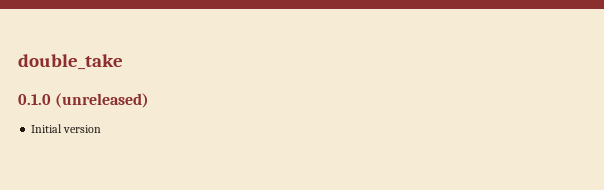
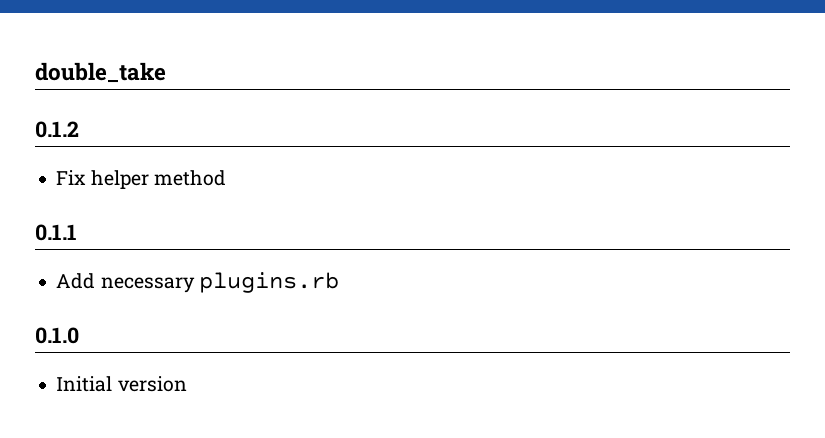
(123, 62) none -> [35,121,79,138] [56,170,226,189] [35,224,77,241] [56,272,339,293] // 0.1.2 // Fix helper method // 0.1.1 // Add necessary plugins.rb
[55,93,150,108] (unreleased) -> (79, 335) none

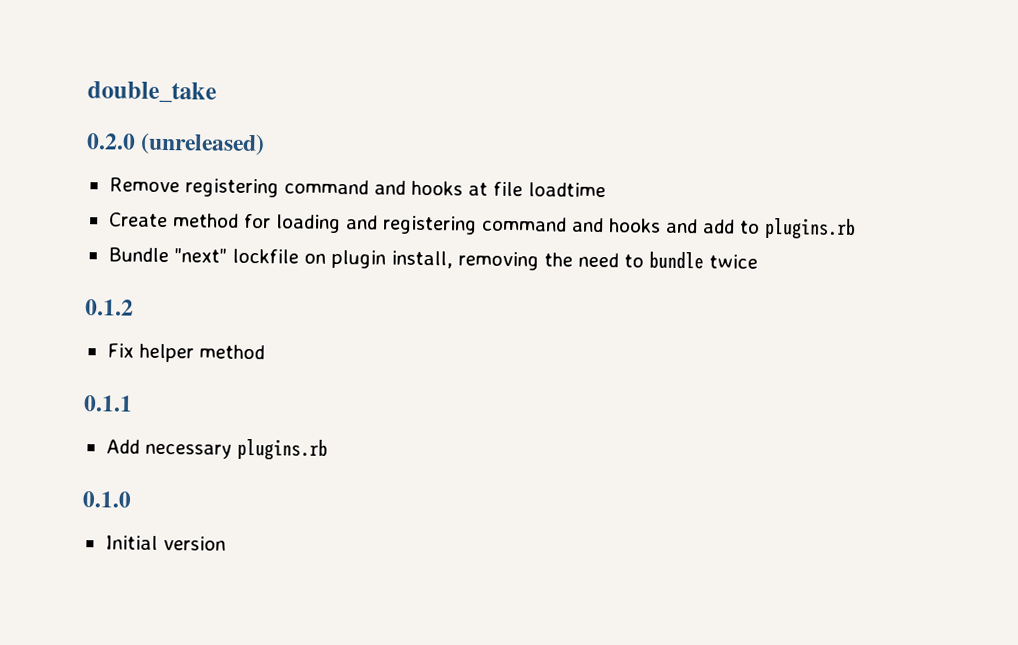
(166, 72) none -> [86,132,266,156] [108,177,606,198] [108,212,856,240] [107,247,758,271] // 0.2.0 (unreleased) // Remove registering command and hooks at file loadtime // Create method for loading and registering command and hooks and add to plugins.rb // Bundle "next" lockfile on plugin install, removing the need to bundle twice

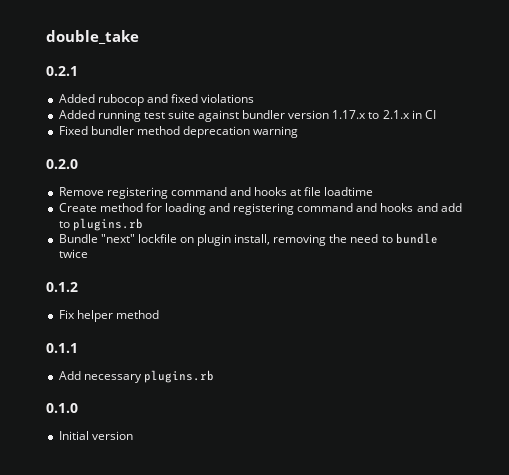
(217, 92) none -> [46,66,78,76] [58,94,255,106] [58,110,436,122] [58,126,299,138] // 0.2.1 // Added rubocop and fixed violations // Added running test suite against bundler version 1.17.x to 2.1.x in CI // Fixed bundler method deprecation warning
[140,132,266,156] (unreleased) -> (78, 164) none

